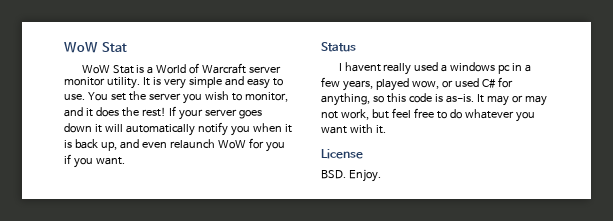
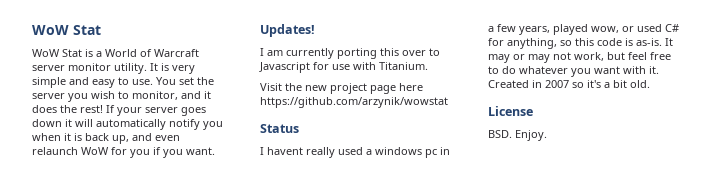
(125, 161) none -> [260,24,315,37] [260,48,440,59] [259,62,428,73] [260,83,423,94] [260,97,448,108] // Updates! // I am currently porting this over to Javascript for use with Titanium. // Visit the new project page here https://github.com/arzynik/wowstat
(386, 129) none -> [488,80,650,88] Created in 2007 so it's a bit old.

